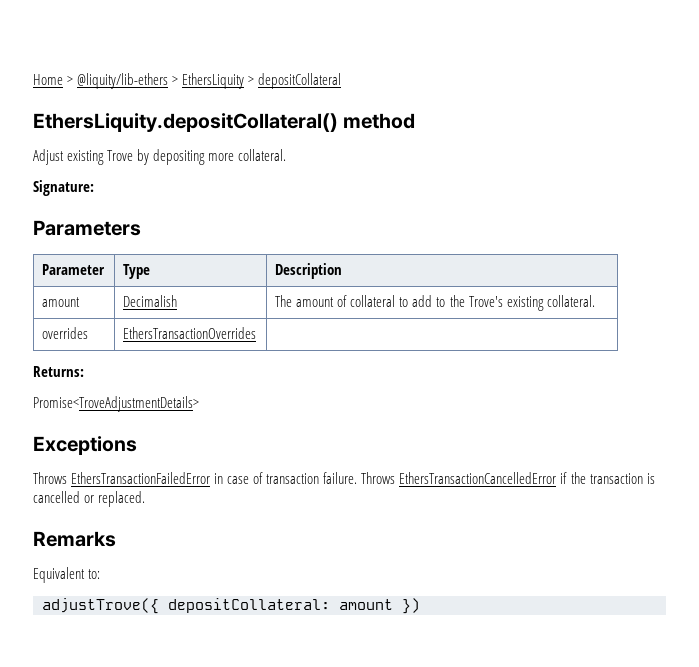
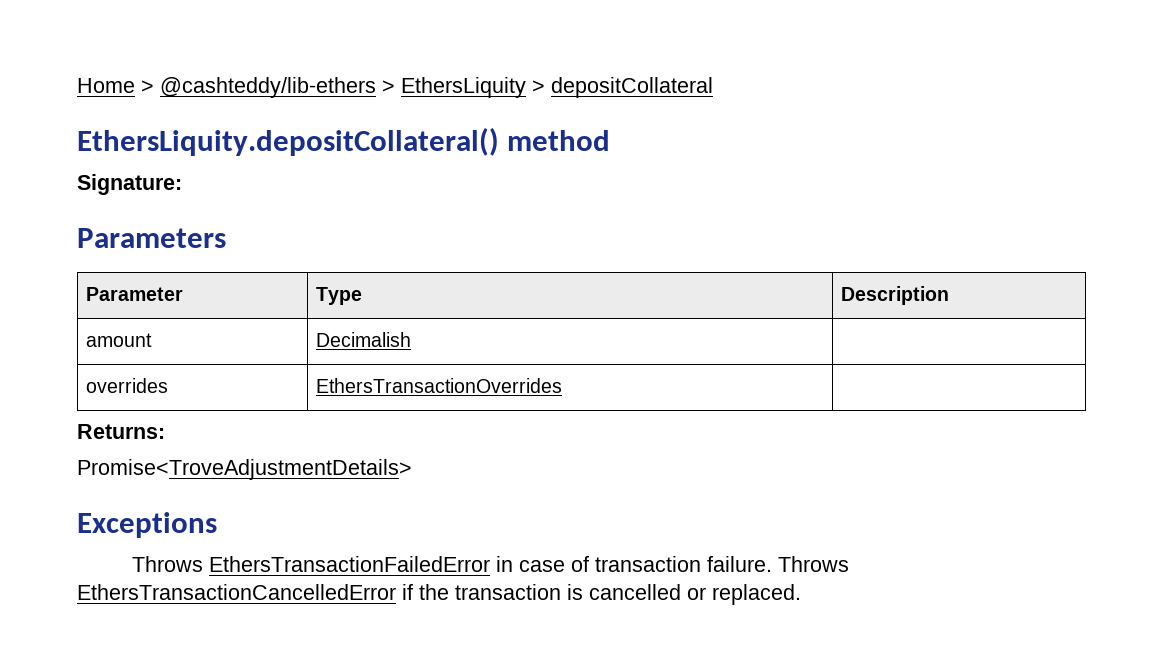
[77,73,169,89] @liquity/lib-ethers -> [160,77,376,98] @cashteddy/lib-ethers
[33,149,287,165] // Adjust existing Trove by depositing more collateral. -> (611, 140) none
[275,295,595,311] The amount of collateral to add to the Trove's existing collateral. -> (412, 339) none
[33,531,116,547] [33,567,101,583] [42,598,420,614] // Remarks // Equivalent to: // adjustTrove({ depositCollateral: amount }) -> (801, 594) none

